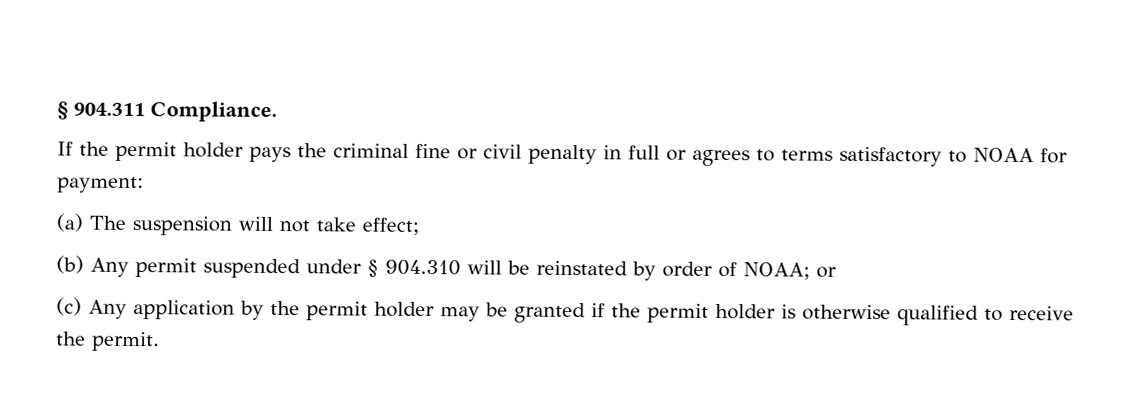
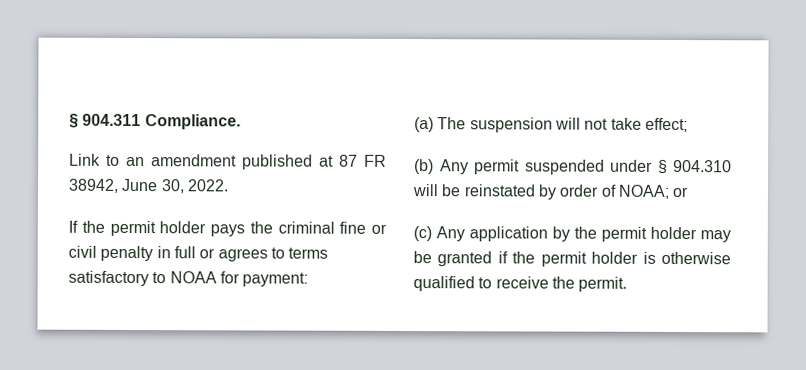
(277, 111) none -> [69,153,387,170] [68,178,229,194] // Link to an amendment published at 87 FR 38942, June 30, 2022.

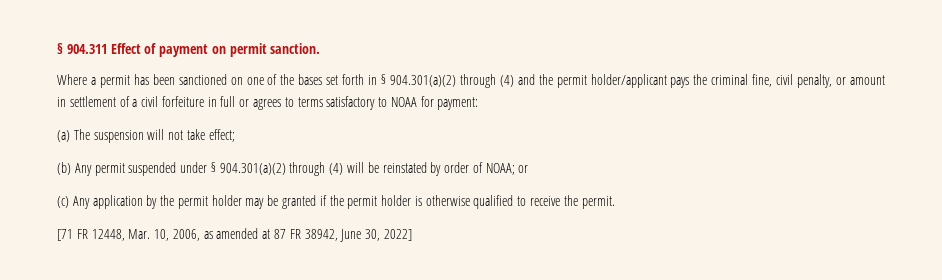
[144,114,241,130] [69,153,387,170] [68,178,229,194] [68,220,207,237] Compliance. // Link to an amendment published at 87 FR 38942, June 30, 2022. // If the permit holder -> [110,43,321,57] [57,74,667,88] Effect of payment on permit sanction. // Where a permit has been sanctioned on one of the bases set forth in § 904.301(a)(2) through (4) and the permit holder/applicant
[339,221,387,234] [68,245,154,262] fine or civil penalty -> [752,74,885,88] [57,96,204,107] fine, civil penalty, or amount in settlement of a civil forfeiture
[673,159,732,173] 904.310 -> [219,162,344,176] 904.301(a)(2) through (4)
(628, 284) none -> [57,228,412,242] // [71 FR 12448, Mar. 10, 2006, as amended at 87 FR 38942, June 30, 2022]

